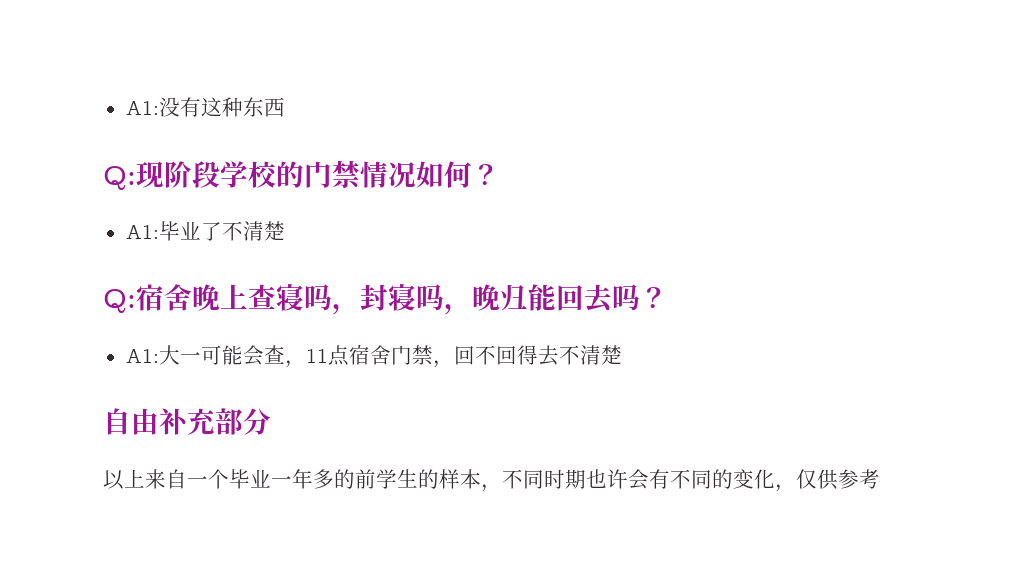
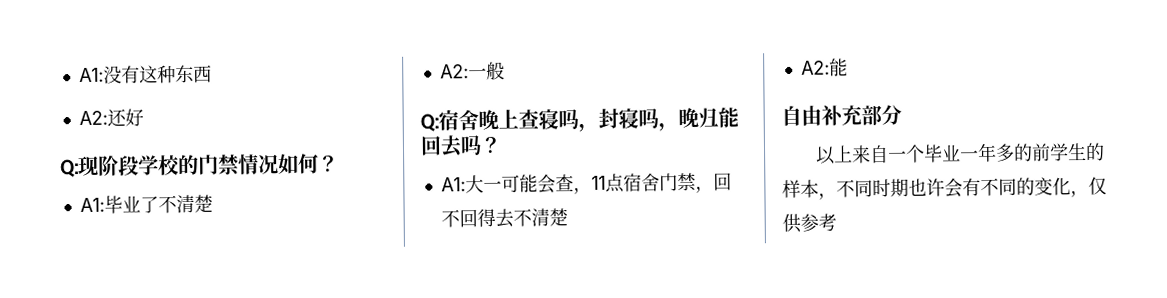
(285, 107) none -> [78,108,144,127] // A2:还好
(285, 231) none -> [439,61,505,80] // A2:一般
(622, 355) none -> [800,58,848,77] // A2:能

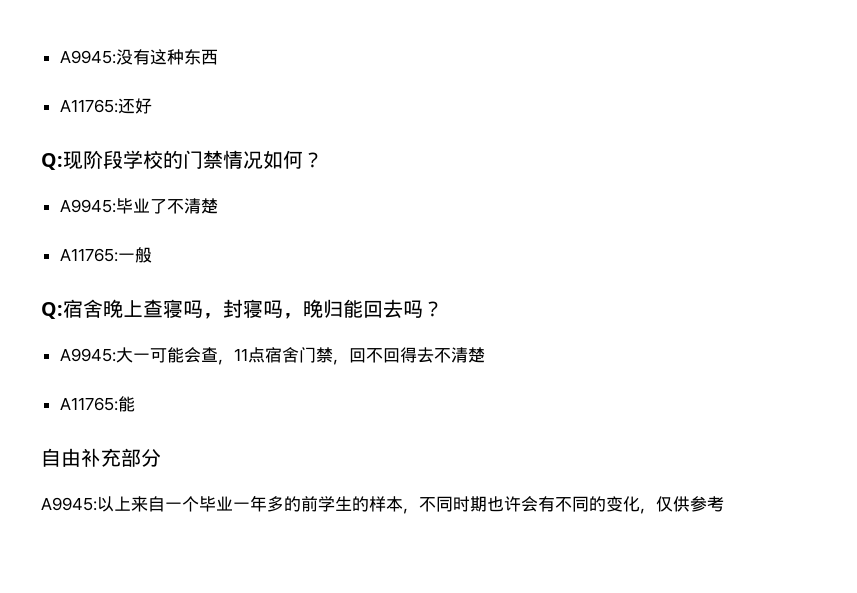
[78,67,104,83] A1: -> [59,50,116,64] A9945:
[78,110,108,126] A2: -> [59,99,118,113] A11765:
[79,197,105,213] A1: -> [59,199,116,213] A9945:
[439,64,469,79] A2: -> [59,248,118,262] A11765:
[440,177,466,192] A1: -> [59,348,116,362] A9945:
[800,60,830,75] A2: -> [59,397,118,411] A11765:
(902, 115) none -> [41,497,97,511] A9945:

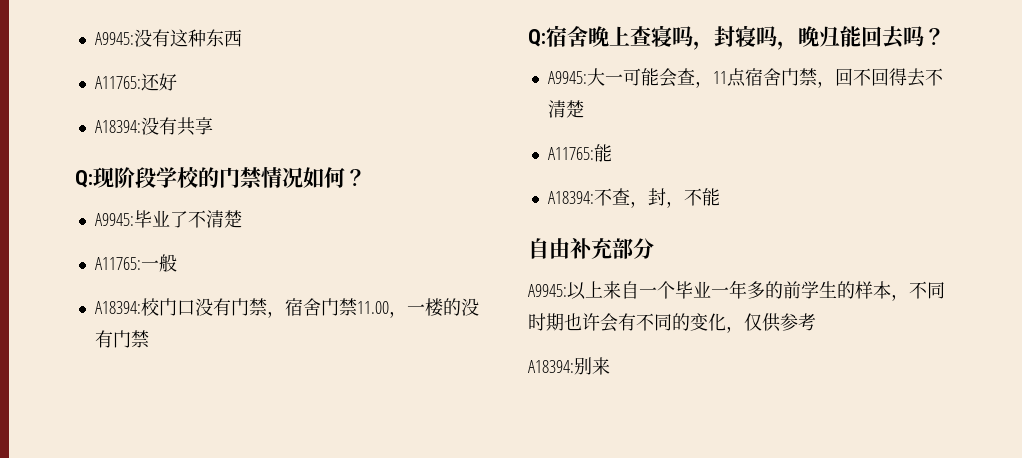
(152, 106) none -> [94,117,213,136] // A18394:没有共享
(152, 255) none -> [94,298,479,318] [94,330,149,348] // A18394:校门口没有门禁，宿舍门禁11.00，一楼的没有门禁
(135, 404) none -> [547,188,720,208] // A18394:不查，封，不能
(724, 504) none -> [528,357,610,375] // A18394:别来

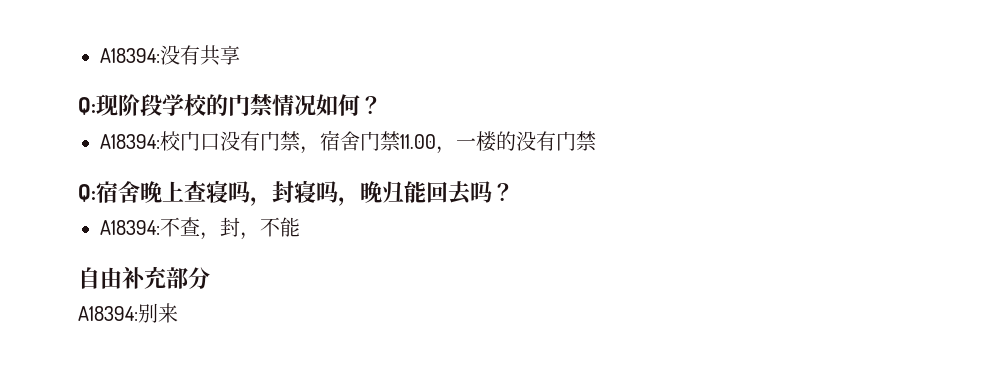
[94,29,242,47] [94,73,177,91] A9945:没有这种东西 // A11765:还好 // -> (100, 55) none
[94,210,242,228] [94,254,177,272] // A9945:毕业了不清楚 // A11765:一般 -> (382, 105) none
[547,68,943,88] [547,100,584,118] [547,144,612,162] // A9945:大一可能会查，11点宿舍门禁，回不回得去不清楚 // A11765:能 -> (514, 192) none
[528,280,945,301] [528,313,816,333] // A9945:以上来自一个毕业一年多的前学生的样本，不同时期也许会有不同的变化，仅供参考 -> (210, 278) none

